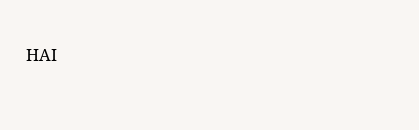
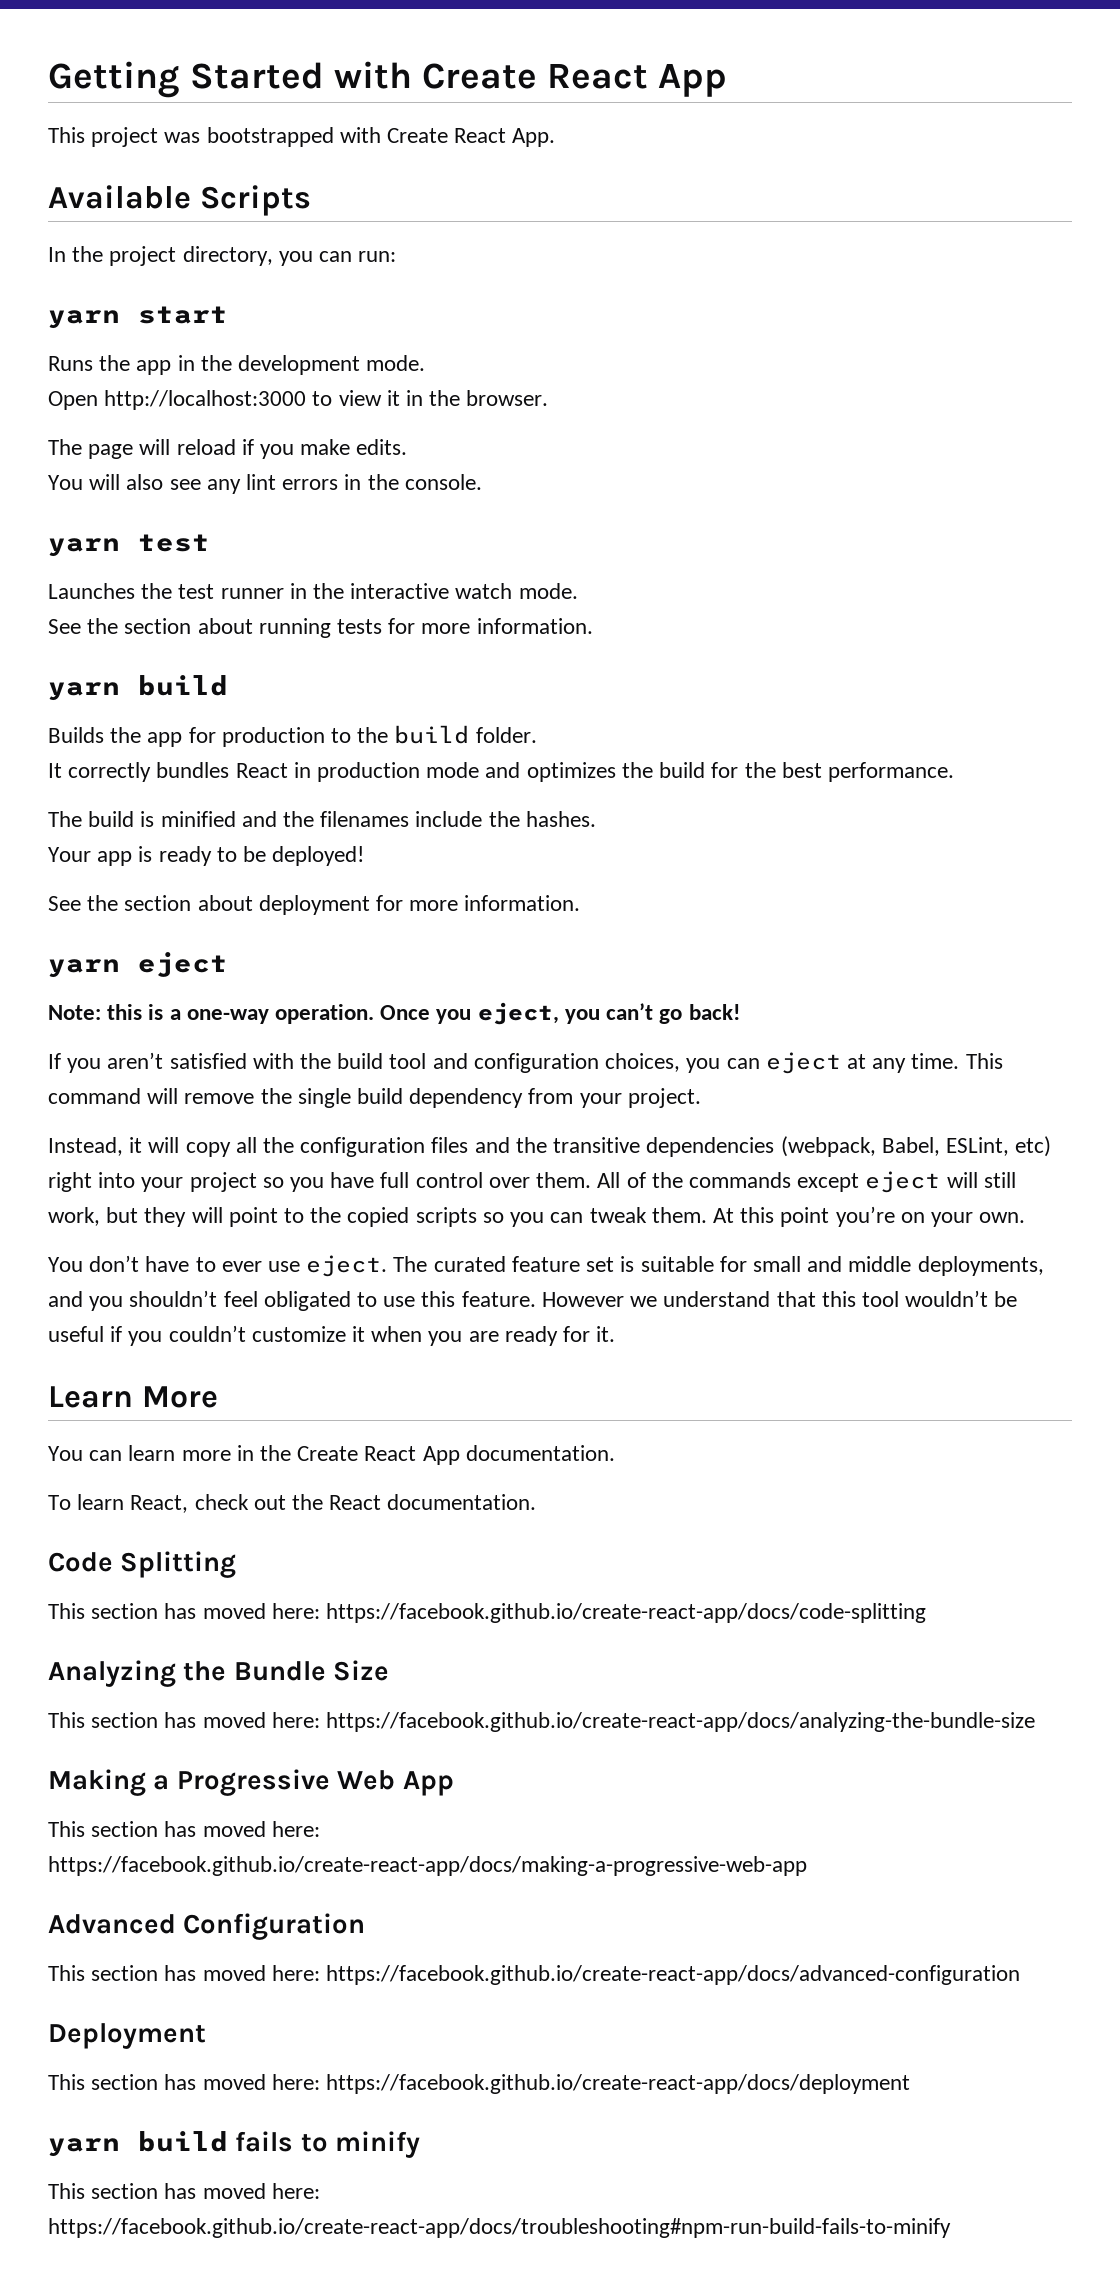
[26,49,57,61] HAI -> [48,61,727,98] [48,127,556,147] [48,185,311,216] [48,246,397,266] [48,306,228,329] [48,355,426,375] [48,390,549,410] [48,439,408,459] [48,474,482,494] [48,534,210,557] [48,583,578,599] [48,618,593,638] [48,675,228,701] [48,725,537,747] [48,762,954,782] [48,811,596,827] [48,846,365,866] [48,895,581,915] [48,952,228,978] [48,1002,740,1025] [48,1052,1003,1074] [48,1088,701,1108] [48,1136,1052,1157] [48,1171,1016,1193] [48,1206,1026,1227] [48,1255,1044,1277] [48,1290,1018,1311] [48,1325,616,1346] [48,1386,218,1408] [48,1445,615,1465] [48,1494,537,1513] [48,1551,237,1578] [48,1603,927,1623] [48,1660,390,1687] [48,1712,1036,1732] [48,1769,454,1796] [48,1821,320,1837] [48,1856,807,1876] [48,1913,366,1940] [48,1965,1021,1985] [48,2023,206,2049] [48,2074,911,2094] [48,2131,421,2158] [48,2183,320,2199] [48,2218,951,2238] Getting Started with Create React App // This project was bootstrapped with Create React App. // Available Scripts // In the project directory, you can run: // yarn start // Runs the app in the development mode. // Open http://localhost:3000 to view it in the browser. // The page will reload if you make edits. // You will also see any lint errors in the console. // yarn test // Launches the test runner in the interactive watch mode. // See the section about running tests for more information. // yarn build // Builds the app for production to the build folder. // It correctly bundles React in production mode and optimizes the build for the best performance. // The build is minified and the filenames include the hashes. // Your app is ready to be deployed! // See the section about deployment for more information. // yarn eject // Note: this is a one-way operation. Once you eject, you can’t go back! // If you aren’t satisfied with the build tool and configuration choices, you can eject at any time. This command will remove the single build dependency from your project. // Instead, it will copy all the configuration files and the transitive dependencies (webpack, Babel, ESLint, etc) right into your project so you have full control over them. All of the commands except eject will still work, but they will point to the copied scripts so you can tweak them. At this point you’re on your own. // You don’t have to ever use eject. The curated feature set is suitable for small and middle deployments, and you shouldn’t feel obligated to use this feature. However we understand that this tool wouldn’t be useful if you couldn’t customize it when you are ready for it. // Learn More // You can learn more in the Create React App documentation. // To learn React, check out the React documentation. // Code Splitting // This section has moved here: https://facebook.github.io/create-react-app/docs/code-splitting // Analyzing the Bundle Size // This section has moved here: https://facebook.github.io/create-react-app/docs/analyzing-the-bundle-size // Making a Progressive Web App // This section has moved here: https://facebook.github.io/create-react-app/docs/making-a-progressive-web-app // Advanced Configuration // This section has moved here: https://facebook.github.io/create-react-app/docs/advanced-configuration // Deployment // This section has moved here: https://facebook.github.io/create-react-app/docs/deployment // yarn build fails to minify // This section has moved here: https://facebook.github.io/create-react-app/docs/troubleshooting#npm-run-build-fails-to-minify

